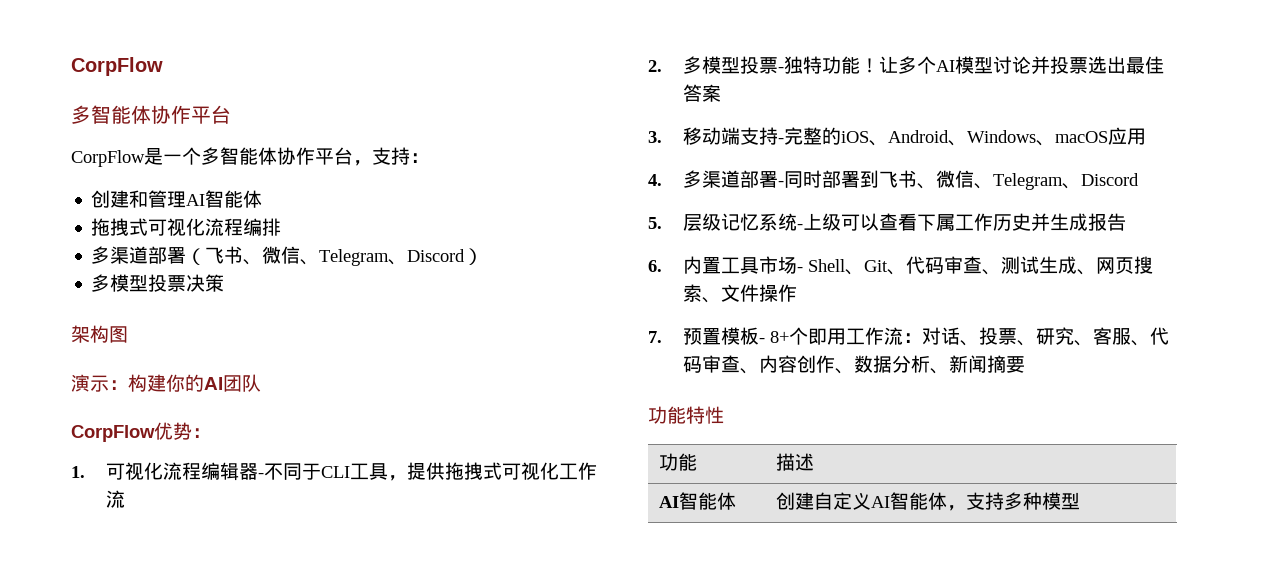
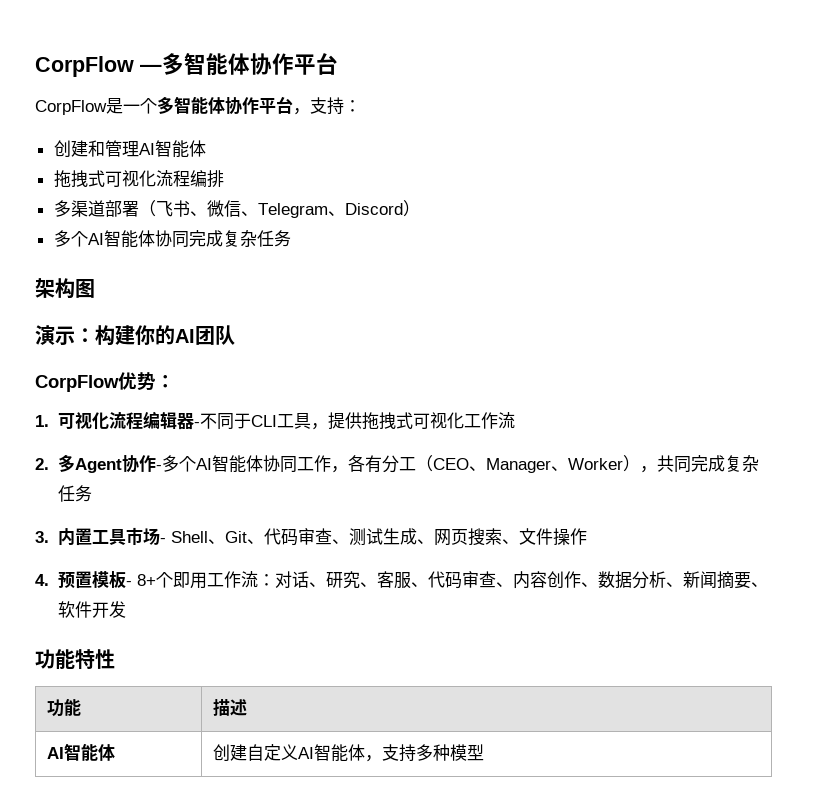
[71,57,163,76] CorpFlow // -> [35,56,162,77] CorpFlow —
[110,274,225,292] 模型投票决策 -> [70,230,291,248] 个AI智能体协同完成复杂任务
[701,56,1164,74] [682,84,721,102] [648,127,1146,146] [648,170,1139,190] [648,213,1126,231] [648,260,662,272] 模型投票-独特功能！让多个AI模型讨论并投票选出最佳答案 // 3.移动端支持-完整的iOS、Android、Windows、macOS应用 // 4.多渠道部署-同时部署到飞书、微信、Telegram、Discord // 5.层级记忆系统-上级可以查看下属工作历史并生成报告 // 6. -> [74,455,759,473] [57,485,92,502] [35,531,49,543] Agent协作-多个AI智能体协同工作，各有分工（CEO、Manager、Worker），共同完成复杂任务 // 3.
[648,331,662,343] 7. -> [35,574,49,586] 4.
[978,327,1036,346] 投票、 -> (326, 584) none
(1025, 364) none -> [750,582,768,587] [57,601,126,618] 、软件开发

